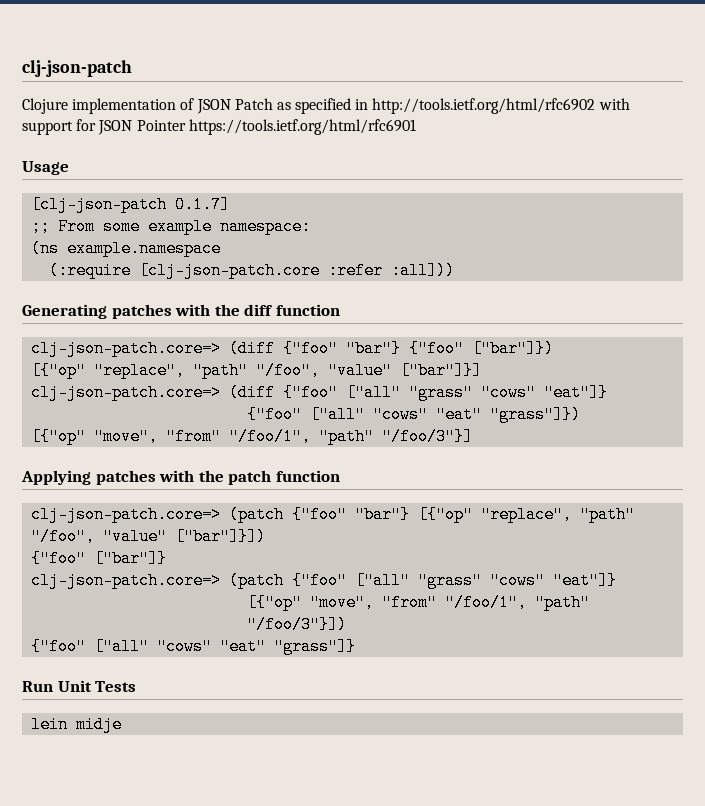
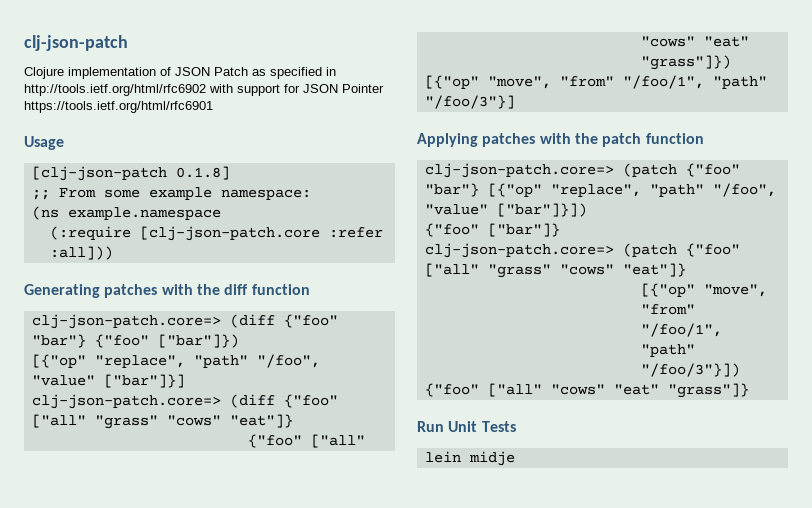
[175,196,231,213] 0.1.7] -> [175,166,230,180] 0.1.8]

